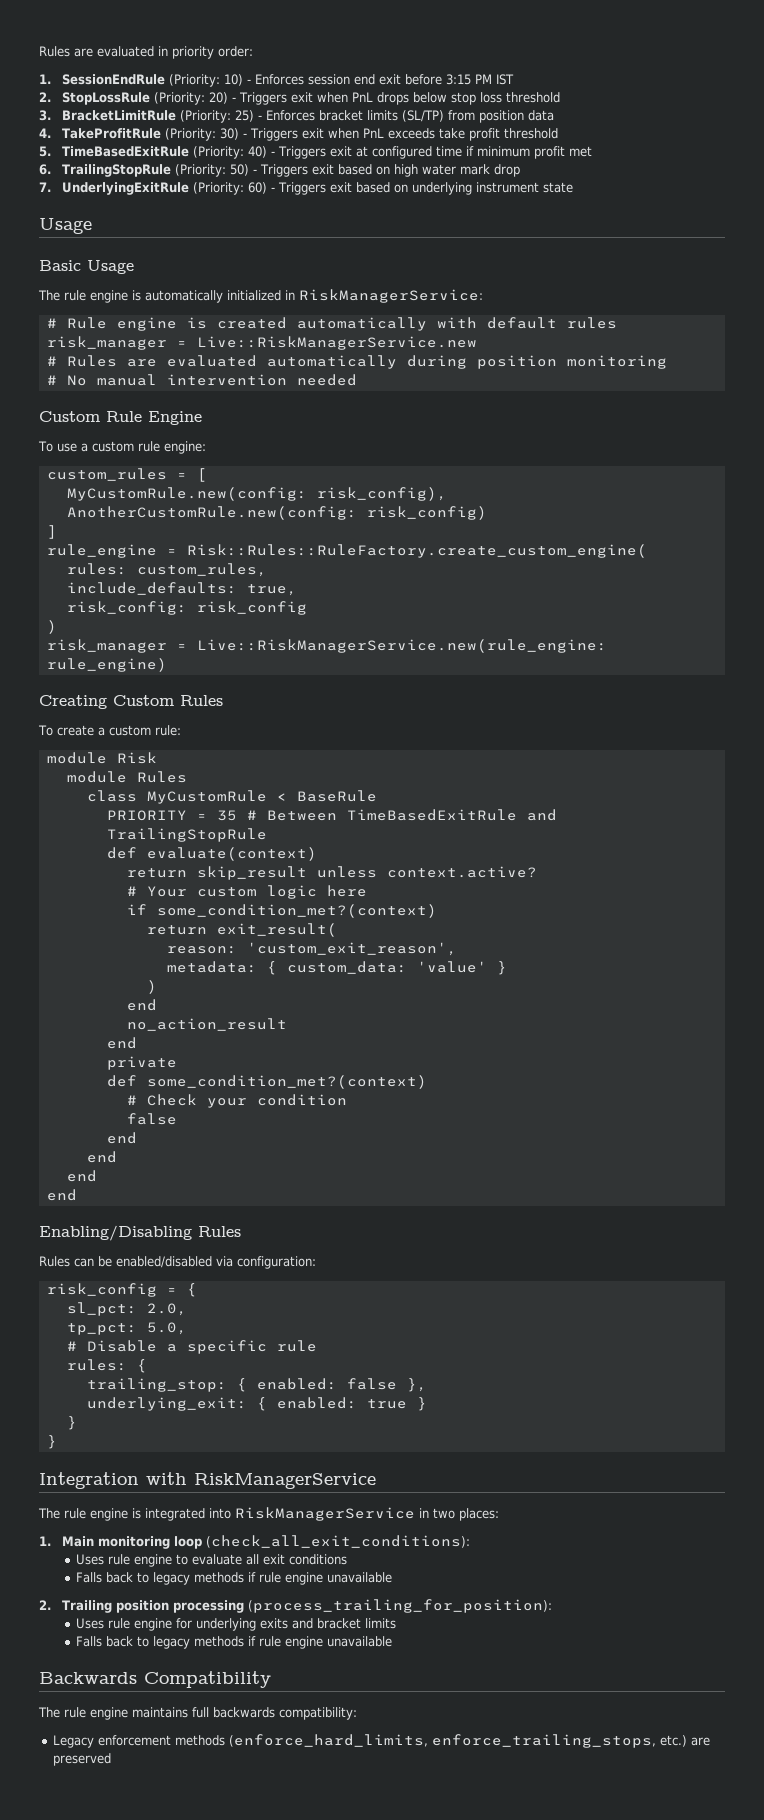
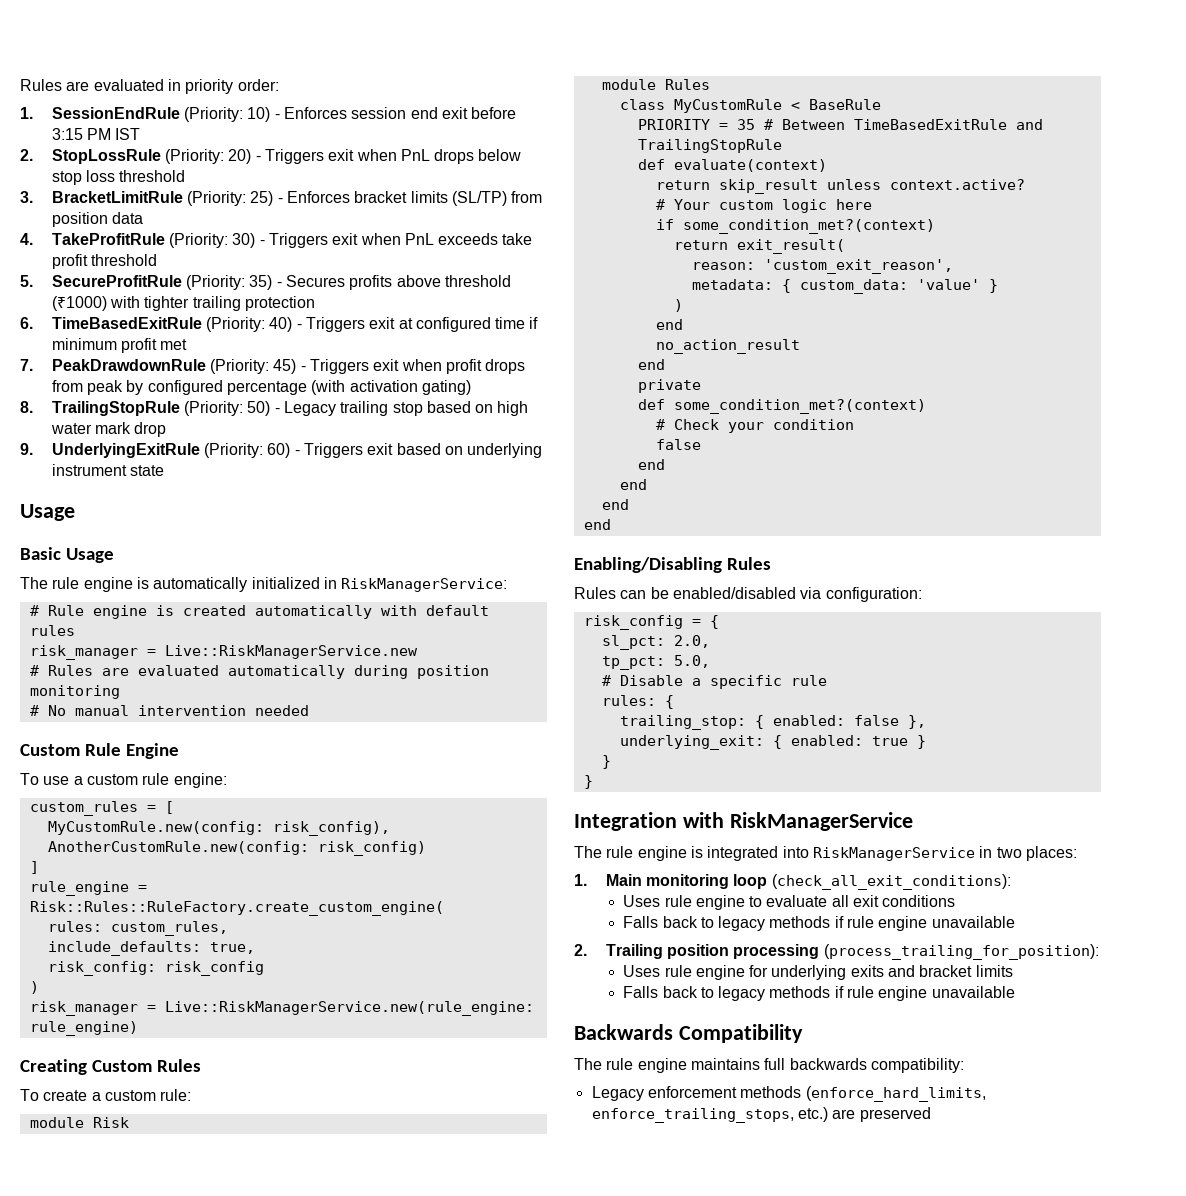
(51, 151) none -> [51,275,511,290] [51,296,315,311] [20,317,33,329] SecureProfitRule (Priority: 35) - Secures profits above threshold (₹1000) with tighter trailing protection // 6.
[39,164,51,175] 6. -> [20,359,526,374] [51,380,471,395] [20,401,33,413] 7. PeakDrawdownRule (Priority: 45) - Triggers exit when profit drops from peak by configured percentage (with activation gating) // 8.
[260,164,335,177] Triggers exit -> [283,401,423,416] Legacy trailing stop
[39,182,51,192] 7. -> [20,443,33,455] 9.

